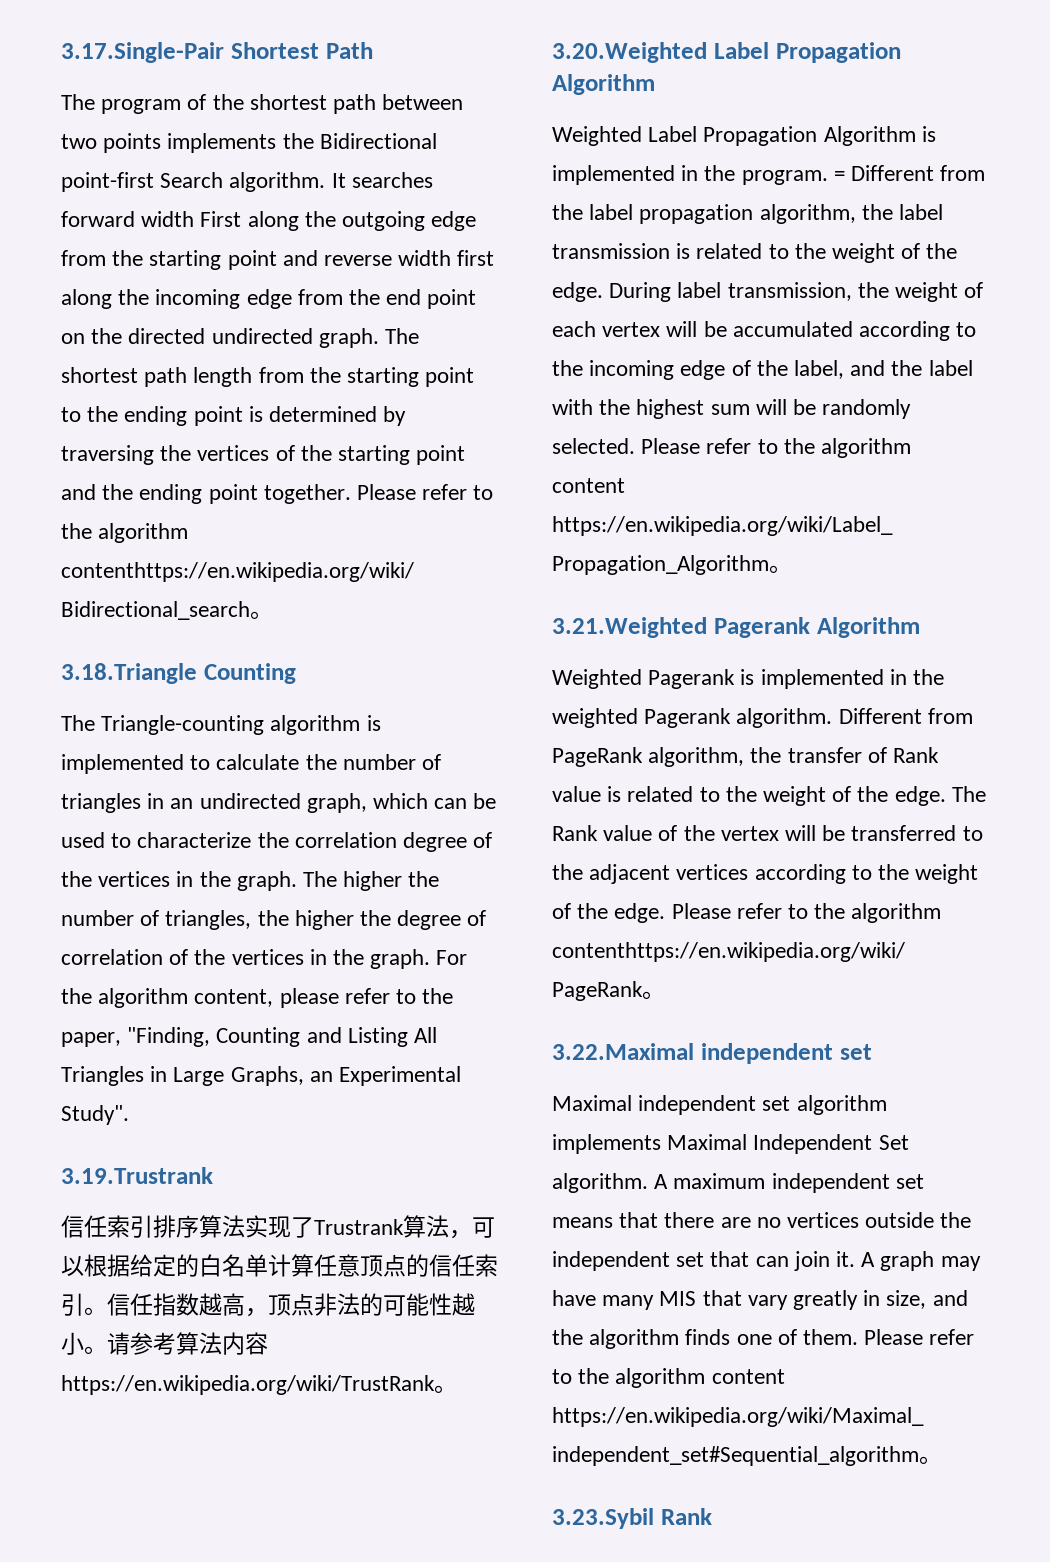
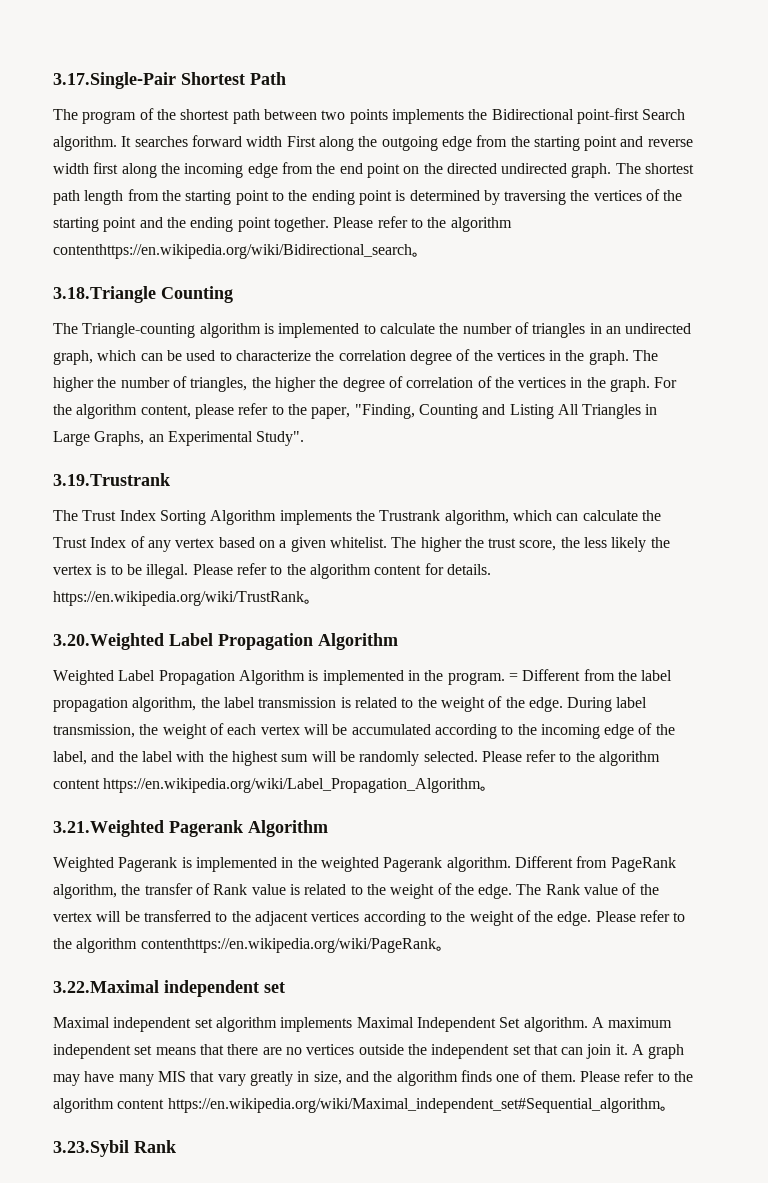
[61,1215,495,1239] [61,1254,498,1277] [61,1293,475,1317] [61,1332,268,1355] 信任索引排序算法实现了Trustrank算法，可以根据给定的白名单计算任意顶点的信任索引。信任指数越高，顶点非法的可能性越小。请参考算法内容 -> [53,510,661,525] [53,536,670,552] [53,563,491,579] The Trust Index Sorting Algorithm implements the Trustrank algorithm, which can calculate the Trust Index of any vertex based on a given whitelist. The higher the trust score, the less likely the vertex is to be illegal. Please refer to the algorithm content for details.

